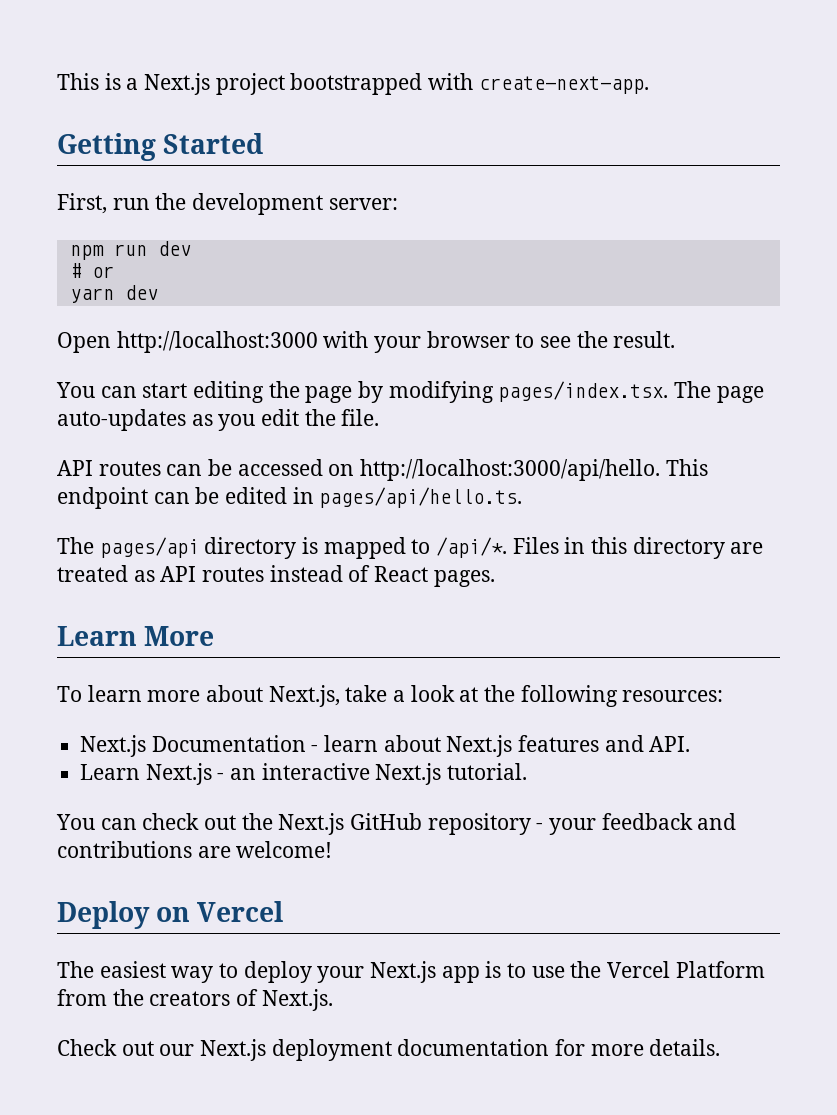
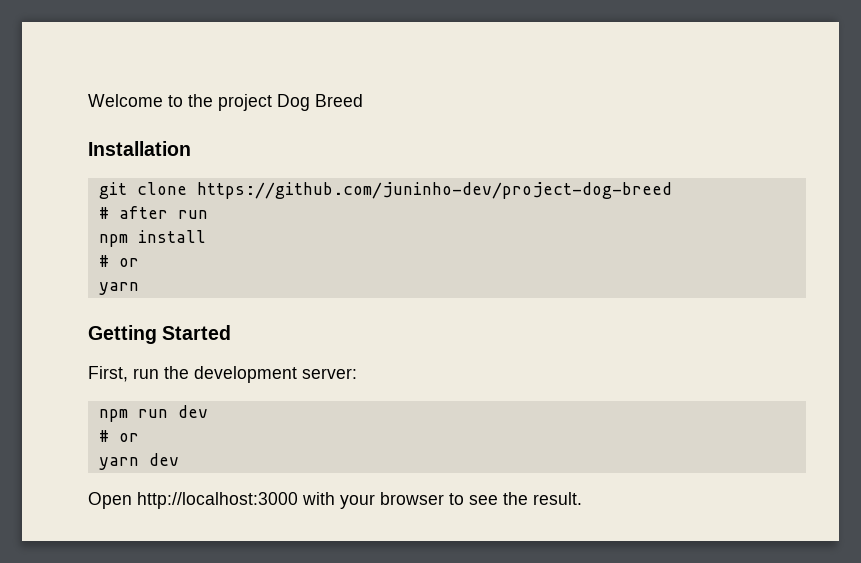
[57,73,649,95] This is a Next.js project bootstrapped with create-next-app. -> [88,94,363,111] [88,141,191,156] [98,182,672,199] [98,206,208,219] [98,230,206,247] [98,255,139,267] [98,282,139,295] Welcome to the project Dog Breed // Installation // git clone https://github.com/juninho-dev/project-dog-breed // # after run // npm install // # or // yarn
[56,381,764,403] [57,409,380,431] [57,459,708,481] [57,487,523,509] [57,537,764,559] [57,565,495,587] [57,626,215,646] [57,685,724,707] [80,735,691,757] [80,763,528,785] [56,813,737,835] [57,841,333,858] [57,901,284,929] [57,961,765,983] [57,989,333,1011] [57,1039,721,1061] // You can start editing the page by modifying pages/index.tsx. The page auto-updates as you edit the file. // API routes can be accessed on http://localhost:3000/api/hello. This endpoint can be edited in pages/api/hello.ts. // The pages/api directory is mapped to /api/*. Files in this directory are treated as API routes instead of React pages. // Learn More // To learn more about Next.js, take a look at the following resources: // Next.js Documentation - learn about Next.js features and API. // Learn Next.js - an interactive Next.js tutorial. // You can check out the Next.js GitHub repository - your feedback and contributions are welcome! // Deploy on Vercel // The easiest way to deploy your Next.js app is to use the Vercel Platform from the creators of Next.js. // Check out our Next.js deployment documentation for more details. -> (582, 498) none

